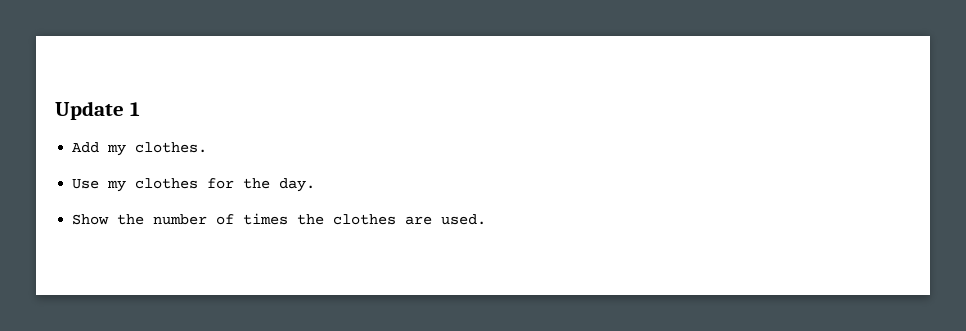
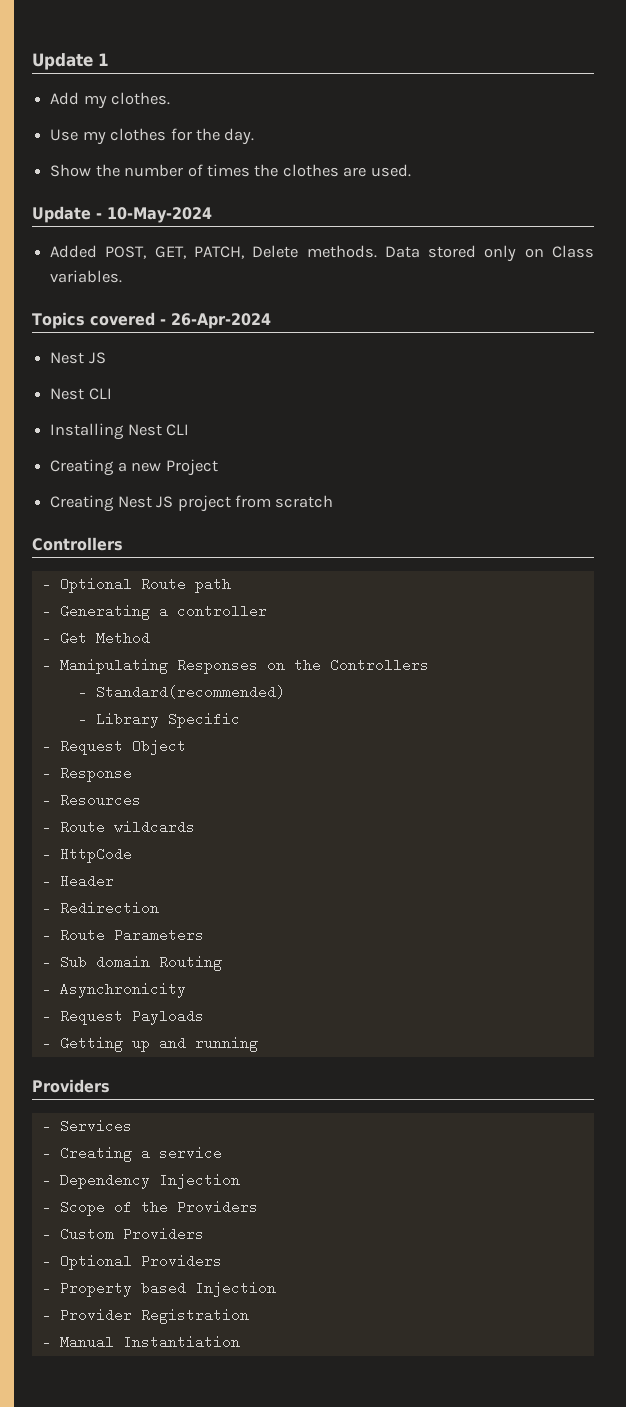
(487, 219) none -> [32,206,212,223] [50,245,595,262] [50,270,123,283] [32,312,271,329] [50,352,106,364] [50,388,112,400] [50,423,190,440] [50,459,218,476] [50,495,334,512] [32,537,123,551] [41,577,231,593] [41,604,267,620] [41,631,150,645] [41,658,429,674] [77,685,285,699] [77,712,240,728] [41,739,186,755] [41,766,132,782] [41,793,141,807] [41,820,195,834] [41,847,132,863] [41,874,114,888] [41,901,159,915] [41,928,204,942] [41,955,222,971] [41,982,186,998] [41,1009,204,1025] [41,1036,258,1052] [32,1079,110,1093] [41,1119,132,1133] [41,1146,222,1162] [41,1173,240,1189] [41,1200,258,1216] [41,1227,204,1241] [41,1254,222,1270] [41,1281,276,1297] [41,1308,249,1324] [41,1335,240,1349] // Update - 10-May-2024 // Added POST, GET, PATCH, Delete methods. Data stored only on Class variables. // Topics covered - 26-Apr-2024 // Nest JS // Nest CLI // Installing Nest CLI // Creating a new Project // Creating Nest JS project from scratch // Controllers // - Optional Route path // - Generating a controller // - Get Method // - Manipulating Responses on the Controllers // - Standard(recommended) // - Library Specific // - Request Object // - Response // - Resources // - Route wildcards // - HttpCode // - Header // - Redirection // - Route Parameters // - Sub domain Routing // - Asynchronicity // - Request Payloads // - Getting up and running // Providers // - Services // - Creating a service // - Dependency Injection // - Scope of the Providers // - Custom Providers // - Optional Providers // - Property based Injection // - Provider Registration // - Manual Instantiation

